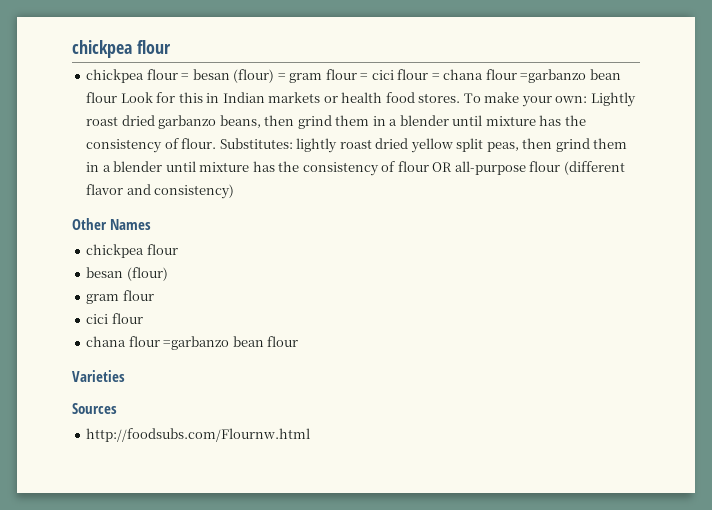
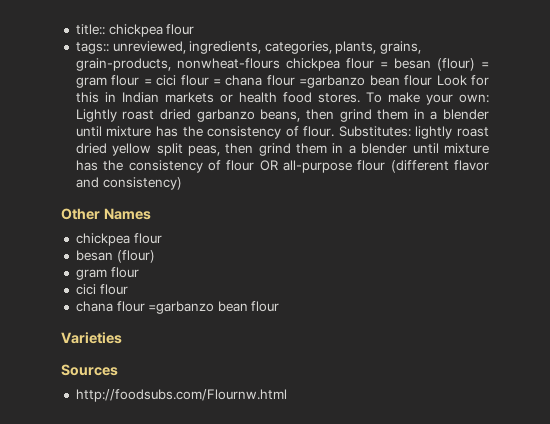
[72,40,171,58] chickpea flour // -> [75,24,195,37] [75,41,422,54] [75,58,280,71] title:: chickpea flour // tags:: unreviewed, ingredients, categories, plants, grains, grain-products, nonwheat-flours

